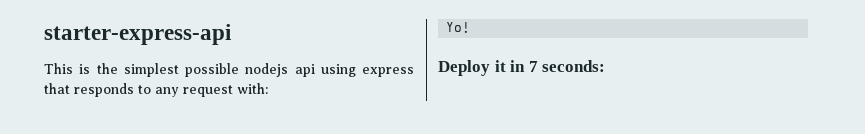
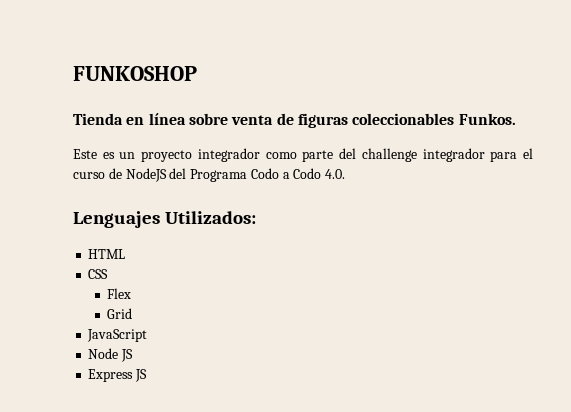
[44,24,232,45] [44,63,414,77] [44,83,268,97] [446,22,471,33] [438,60,606,76] starter-express-api // This is the simplest possible nodejs api using express that responds to any request with: // Yo! // Deploy it in 7 seconds: -> [73,66,197,81] [73,113,516,128] [73,148,533,162] [73,168,346,182] [73,211,257,228] [88,249,126,259] [88,269,109,279] [107,288,132,299] [107,308,133,319] [87,329,148,342] [88,348,134,362] [88,369,148,382] FUNKOSHOP // Tienda en línea sobre venta de figuras coleccionables Funkos. // Este es un proyecto integrador como parte del challenge integrador para el curso de NodeJS del Programa Codo a Codo 4.0. // Lenguajes Utilizados: // HTML // CSS // Flex // Grid // JavaScript // Node JS // Express JS

